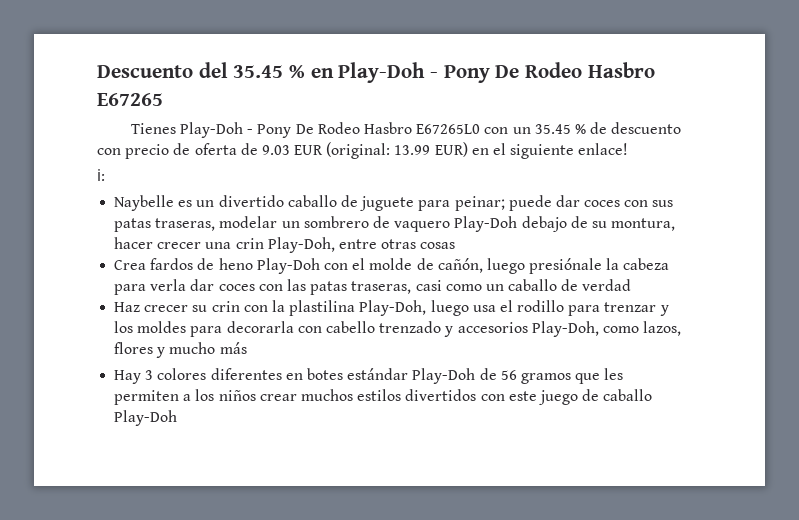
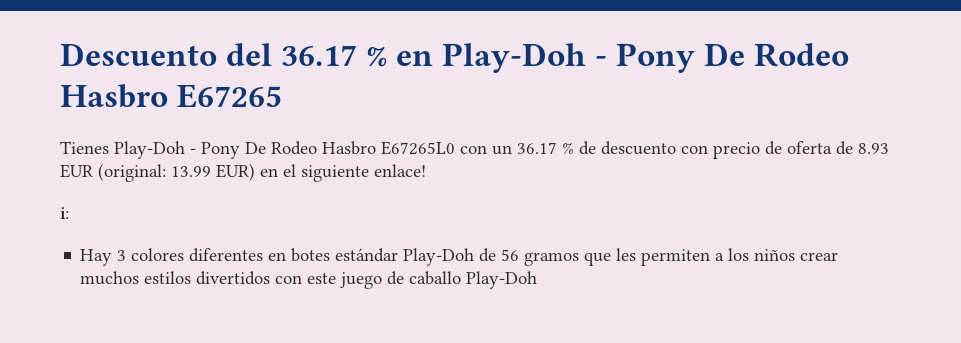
[233,65,284,78] 35.45 -> [281,45,358,66] 36.17
[534,124,571,134] 35.45 -> [517,142,557,154] 36.17
[261,145,290,155] 9.03 -> [858,143,889,154] 8.93
[114,195,674,211] [114,216,676,232] [114,237,456,253] [114,258,670,274] [114,279,632,295] [114,300,669,316] [114,321,682,337] [114,342,247,358] // Naybelle es un divertido caballo de juguete para peinar; puede dar coces con sus patas traseras, modelar un sombrero de vaquero Play-Doh debajo de su montura, hacer crecer una crin Play-Doh, entre otras cosas // Crea fardos de heno Play-Doh con el molde de cañón, luego presiónale la cabeza para verla dar coces con las patas traseras, casi como un caballo de verdad // Haz crecer su crin con la plastilina Play-Doh, luego usa el rodillo para trenzar y los moldes para decorarla con cabello trenzado y accesorios Play-Doh, como lazos, flores y mucho más -> (69, 213) none

